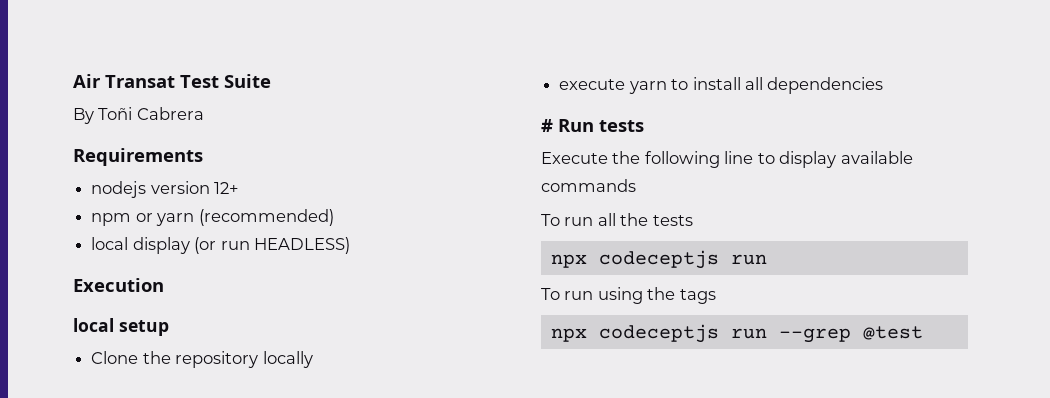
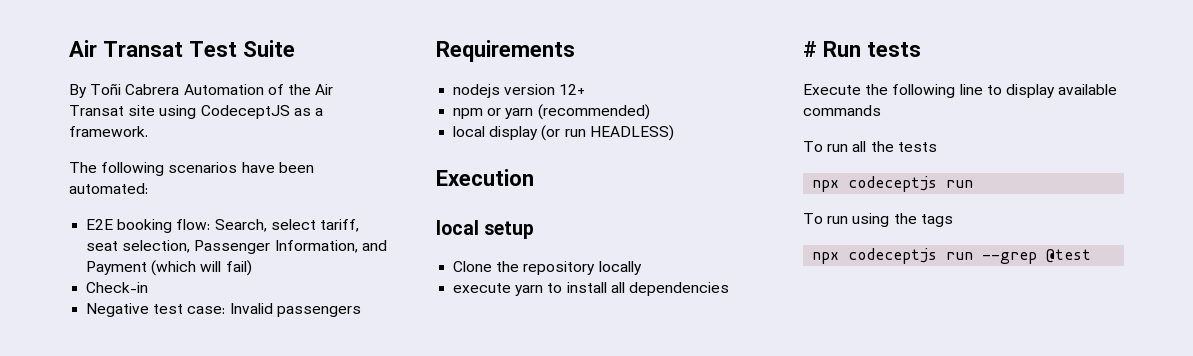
(204, 113) none -> [183,84,334,95] [69,105,323,119] [69,126,148,137] [69,162,314,176] [69,183,148,194] [86,219,359,233] [86,240,387,254] [86,260,252,276] [86,282,149,293] [86,303,361,317] Automation of the Air Transat site using CodeceptJS as a framework. // The following scenarios have been automated: // E2E booking flow: Search, select tariff, seat selection, Passenger Information, and Payment (which will fail) // Check-in // Negative test case: Invalid passengers

